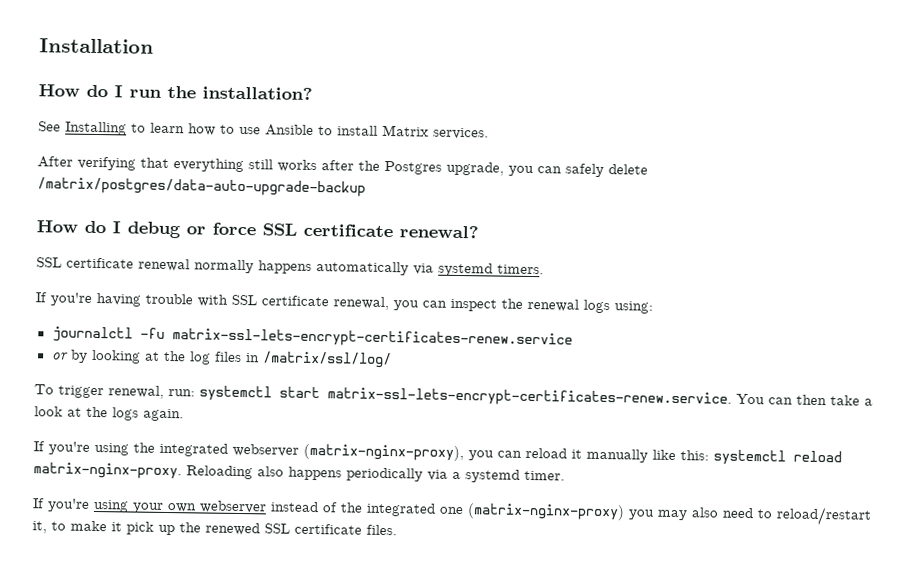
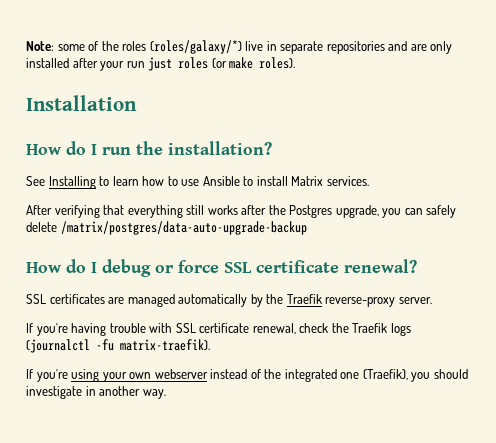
(39, 46) none -> [26,40,453,54] [26,57,296,71] Note: some of the roles (roles/galaxy/*) live in separate repositories and are only installed after your run just roles (or make roles). //
[66,257,544,277] certificate renewal normally happens automatically via systemd timers. -> [49,294,432,307] certificates are managed automatically by the Traefik reverse-proxy server.
[393,298,653,314] [51,326,573,349] [51,349,392,369] [34,384,873,408] [34,406,184,422] [33,441,842,466] [33,462,565,483] you can inspect the renewal logs using: // journalctl -fu matrix-ssl-lets-encrypt-certificates-renew.service // or by looking at the log files in /matrix/ssl/log/ // To trigger renewal, run: systemctl start matrix-ssl-lets-encrypt-certificates-renew.service. You can then take a look at the logs again. // If you're using the integrated webserver (matrix-nginx-proxy), you can reload it manually like this: systemctl reload matrix-nginx-proxy. Reloading also happens periodically via a systemd timer. -> [299,323,411,336] [26,339,210,353] check the Traefik logs (journalctl -fu matrix-traefik).
[467,503,872,526] [32,520,397,536] (matrix-nginx-proxy) you may also need to reload/restart it, to make it pick up the renewed SSL certificate files. -> [362,369,468,382] [26,386,166,399] (Traefik), you should investigate in another way.

